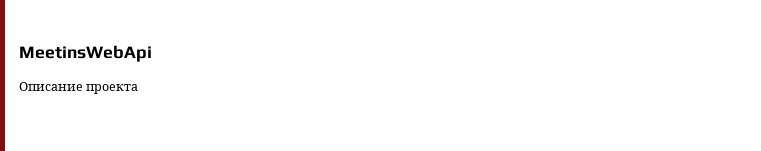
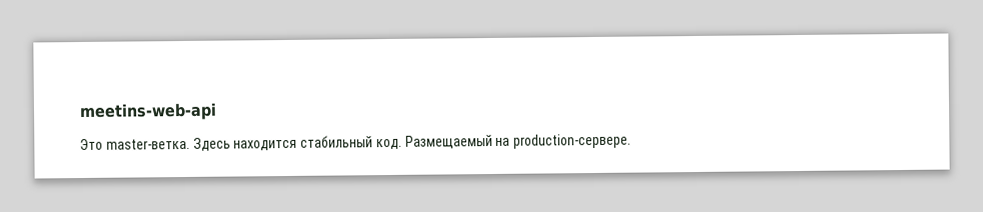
[19,45,152,62] [19,82,139,94] MeetinsWebApi // Описание проекта -> [79,102,217,122] [80,133,632,151] meetins-web-api // Это master-ветка. Здесь находится стабильный код. Размещаемый на production-сервере.

